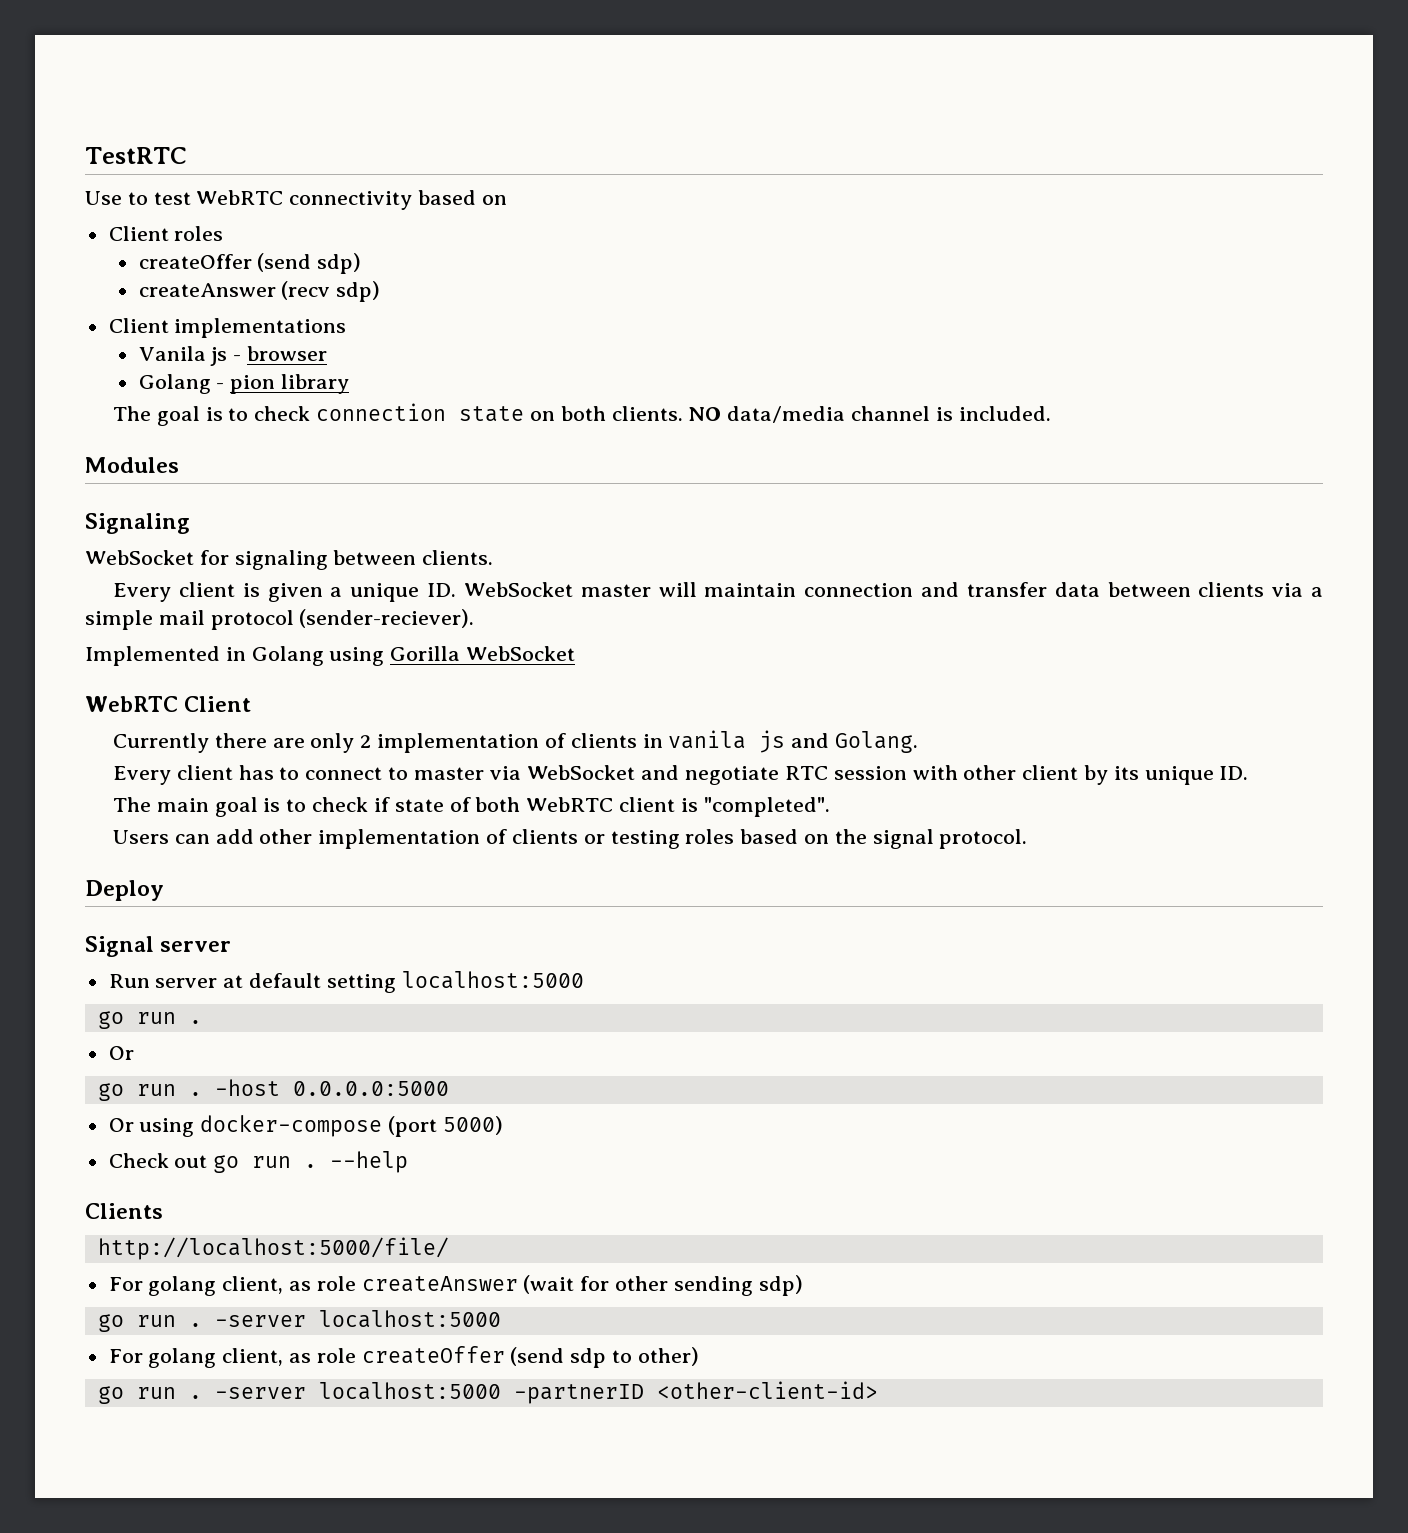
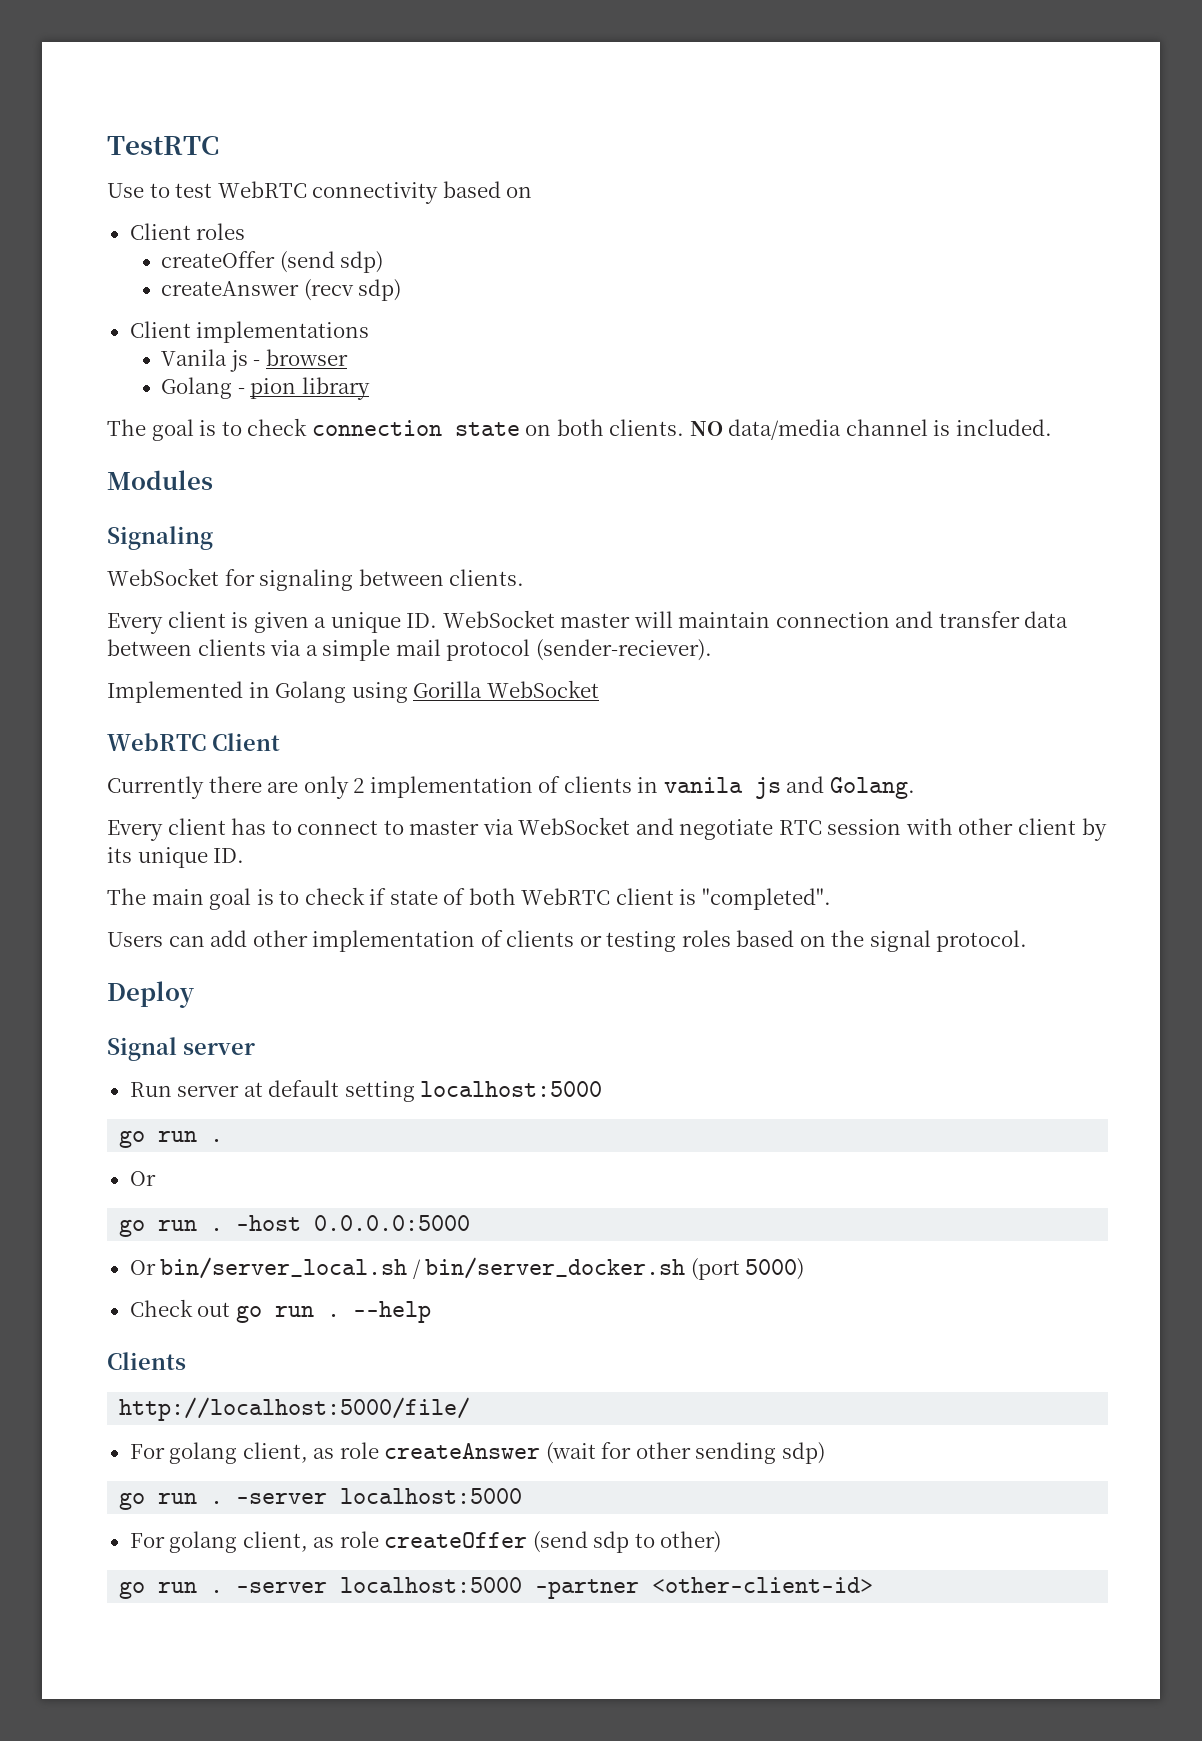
[139,1115,383,1137] using docker-compose -> [160,1257,686,1279] bin/server_local.sh / bin/server_docker.sh
[513,1384,644,1404] -partnerID -> [535,1579,640,1599] -partner

